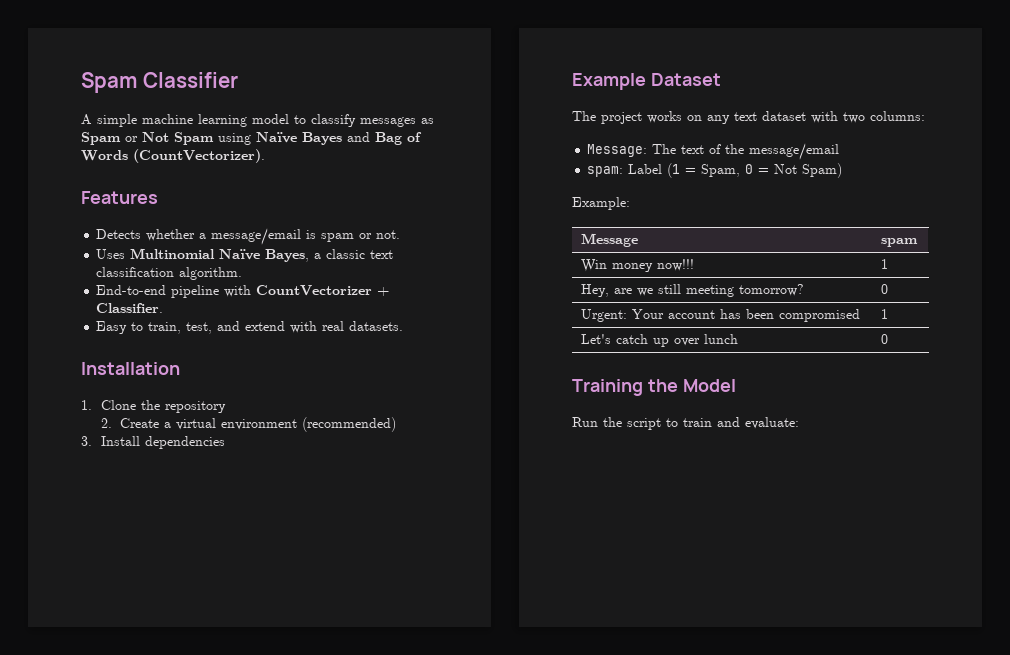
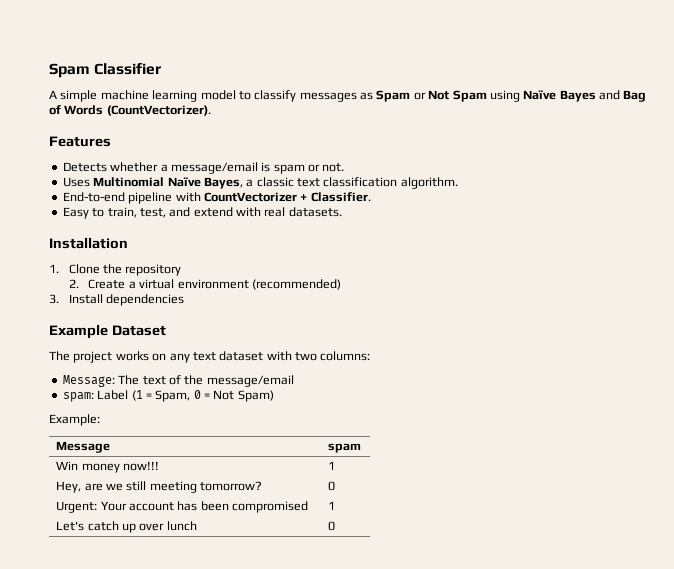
[572,379,736,396] [572,417,799,430] // Training the Model // Run the script to train and evaluate: -> (336, 526) none

